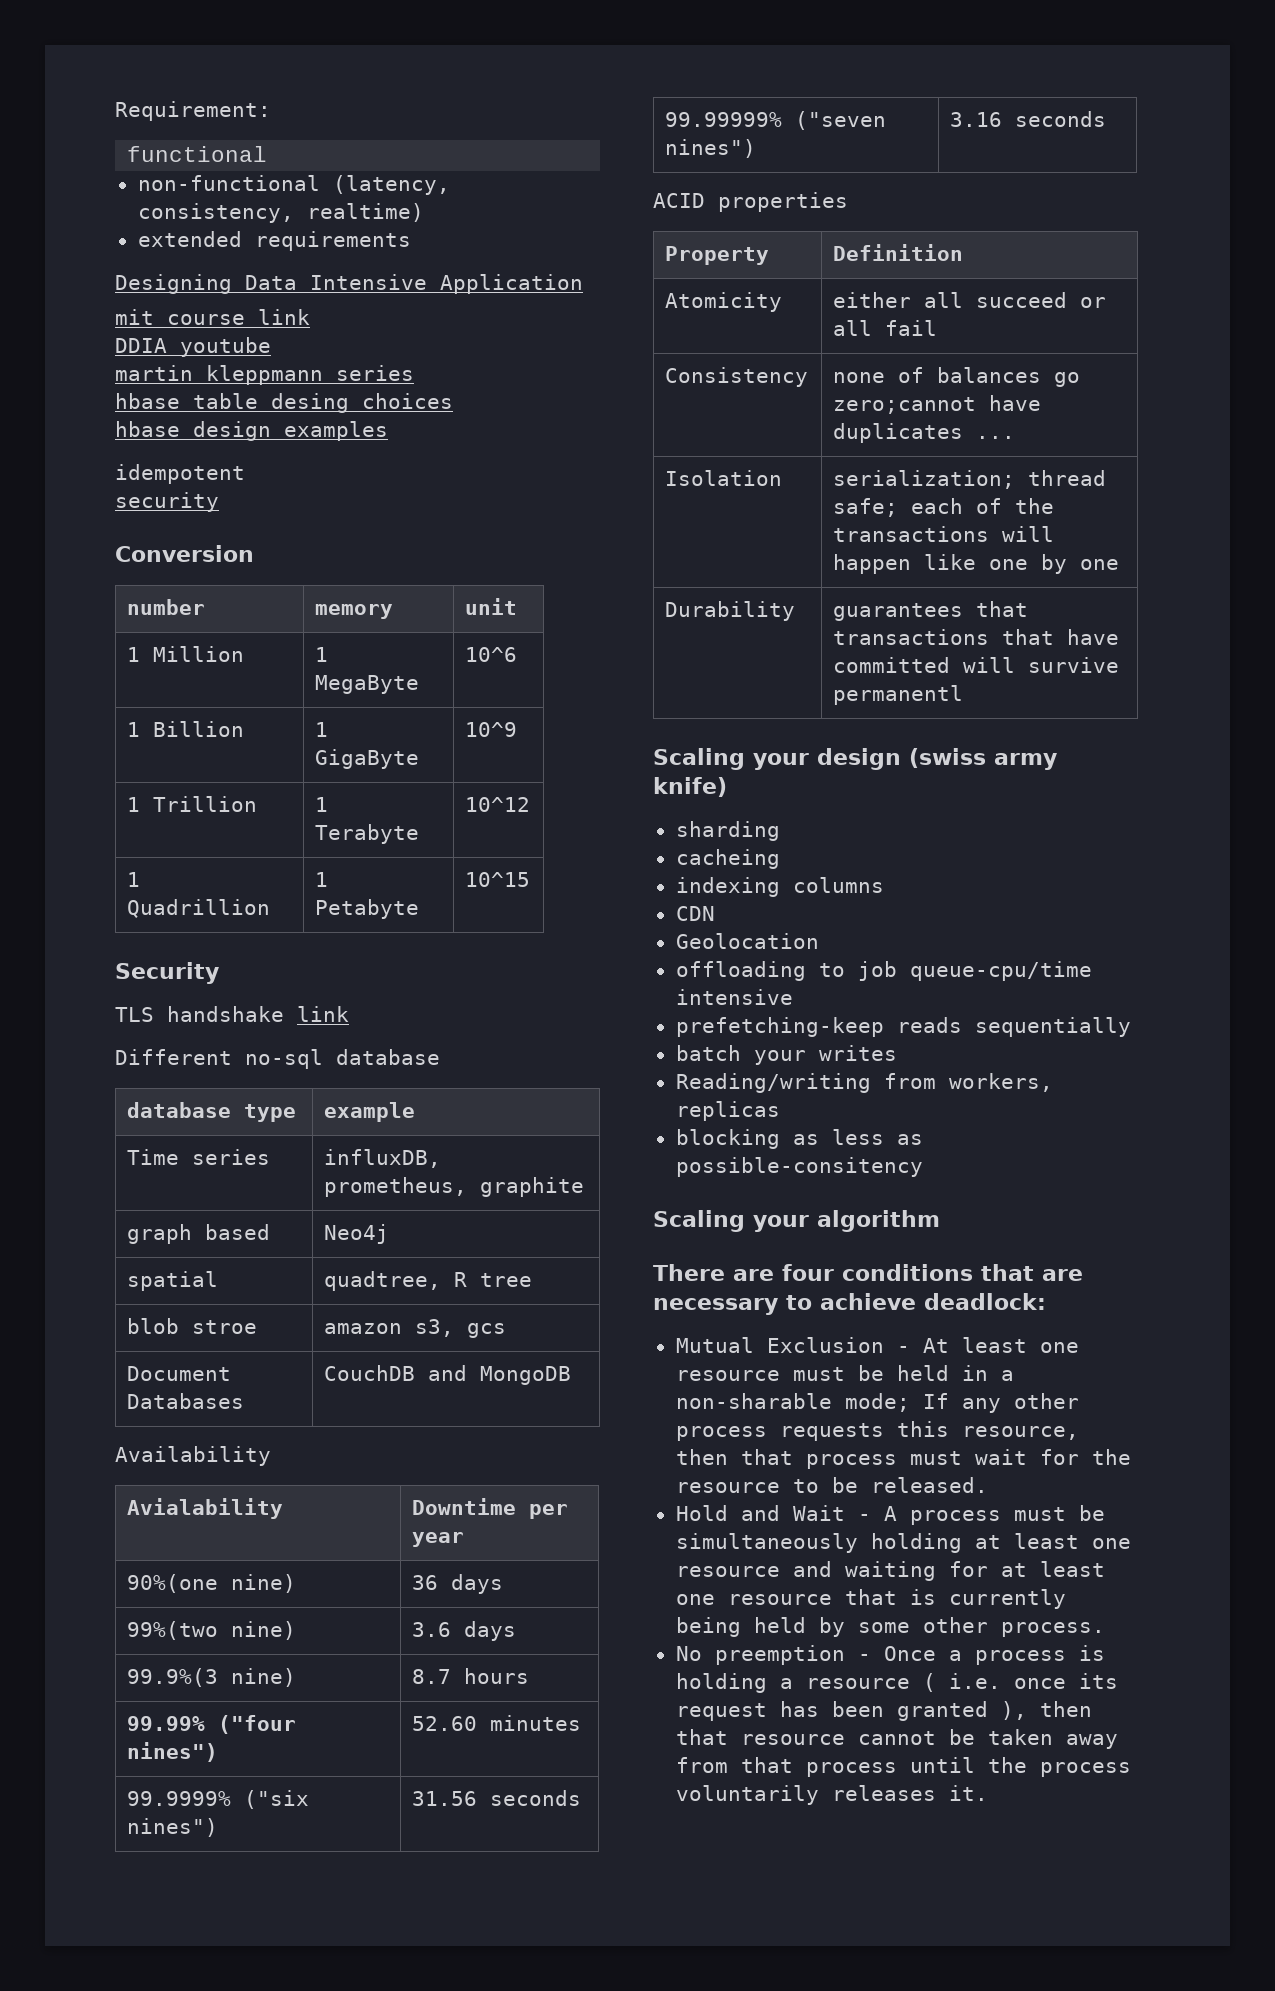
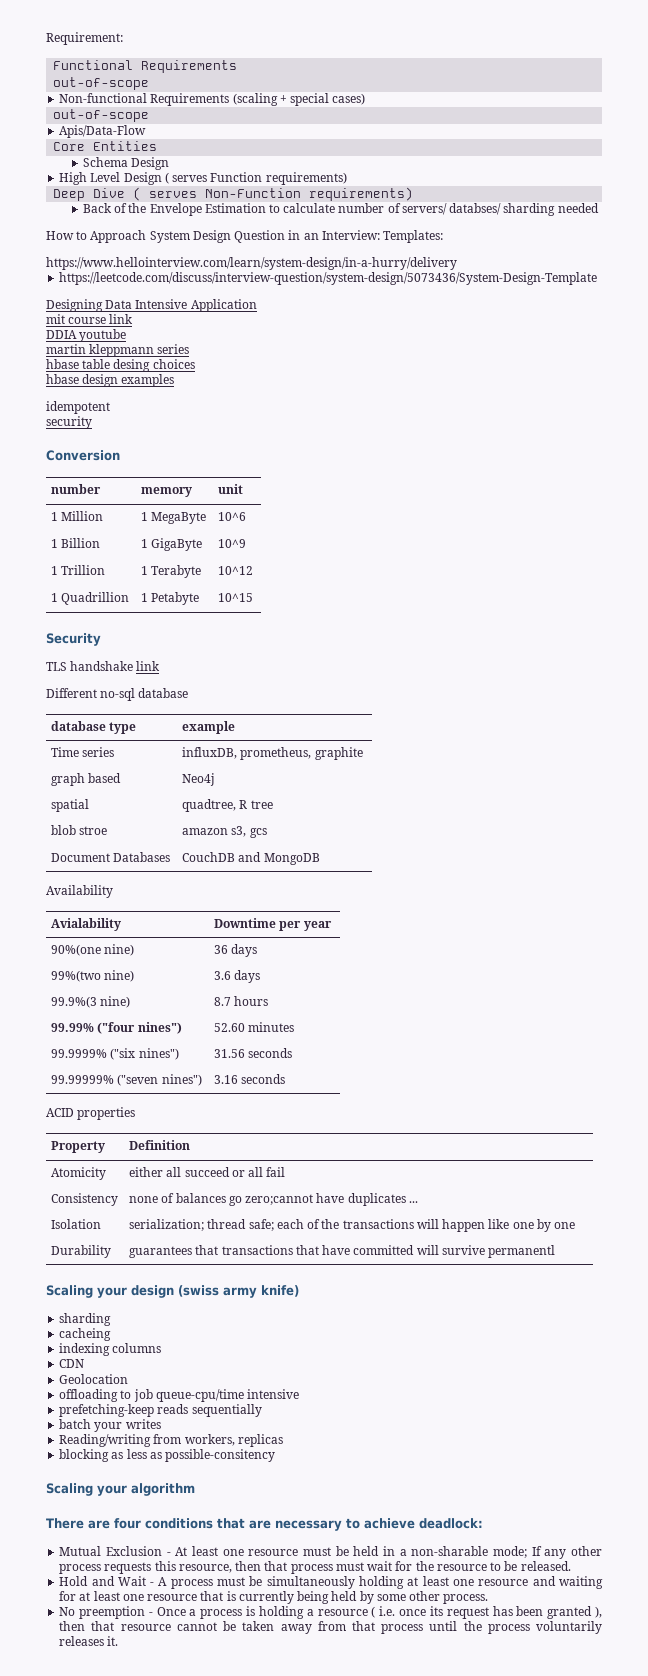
[127,146,268,162] [137,175,450,195] [137,203,424,223] [137,231,411,251] functional // non-functional (latency, consistency, realtime) // extended requirements -> [53,60,238,73] [53,77,150,90] [59,93,366,106] [53,109,150,122] [59,125,147,138] [53,141,158,151] [82,157,170,170] [59,172,347,185] [53,187,414,201] [82,203,599,216] [46,230,444,243] [46,257,457,270] [59,272,598,285] Functional Requirements // out-of-scope // Non-functional Requirements (scaling + special cases) // out-of-scope // Apis/Data-Flow // Core Entities // Schema Design // High Level Design ( serves Function requirements) // Deep Dive ( serves Non-Function requirements) // Back of the Envelope Estimation to calculate number of servers/ databses/ sharding needed // How to Approach System Design Question in an Interview: Templates: // https://www.hellointerview.com/learn/system-design/in-a-hurry/delivery // https://leetcode.com/discuss/interview-question/system-design/5073436/System-Design-Template

